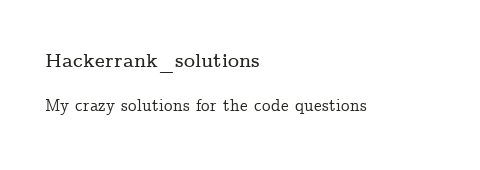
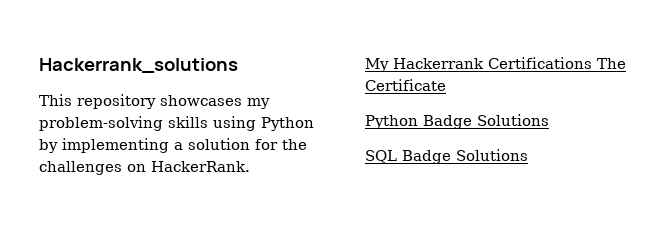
[45,99,367,115] My crazy solutions for the code questions -> [39,94,270,109] [39,116,314,131] [39,138,307,153] [39,161,250,175] [365,57,626,72] [365,79,446,91] [365,114,549,129] [365,149,528,164] This repository showcases my problem-solving skills using Python by implementing a solution for the challenges on HackerRank. // My Hackerrank Certifications The Certificate // Python Badge Solutions // SQL Badge Solutions

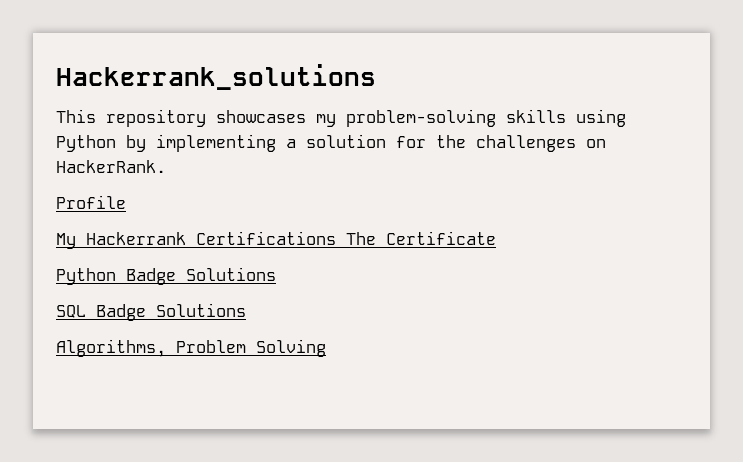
(250, 166) none -> [56,195,126,209] // Profile
(528, 155) none -> [56,339,326,357] // Algorithms, Problem Solving

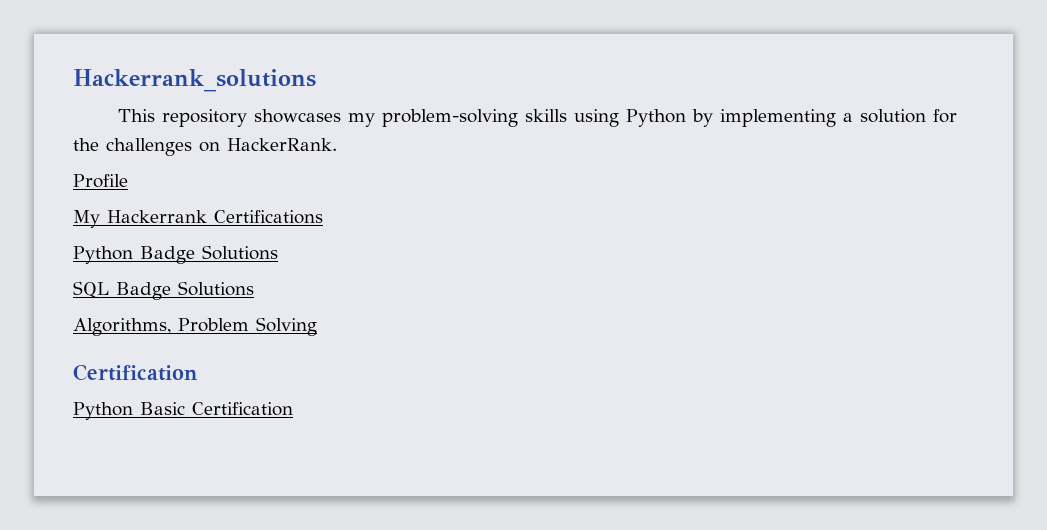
[346,231,496,245] The Certificate -> (323, 217) none
(326, 348) none -> [73,364,198,381] [73,402,293,420] // Certification // Python Basic Certification

